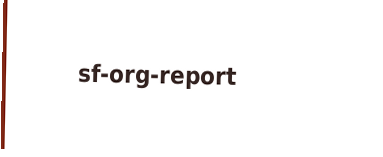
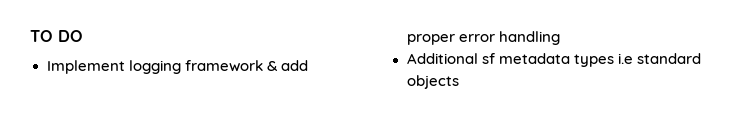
[77,62,237,91] sf-org-report -> [30,30,83,42] [46,60,308,74] [406,31,560,45] [406,53,701,67] [406,75,459,89] TO DO // Implement logging framework & add proper error handling // Additional sf metadata types i.e standard objects

